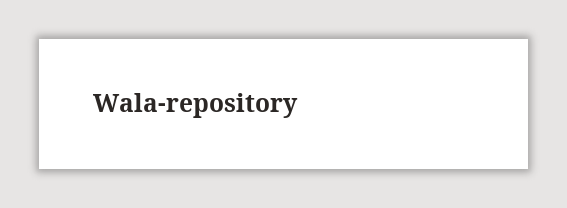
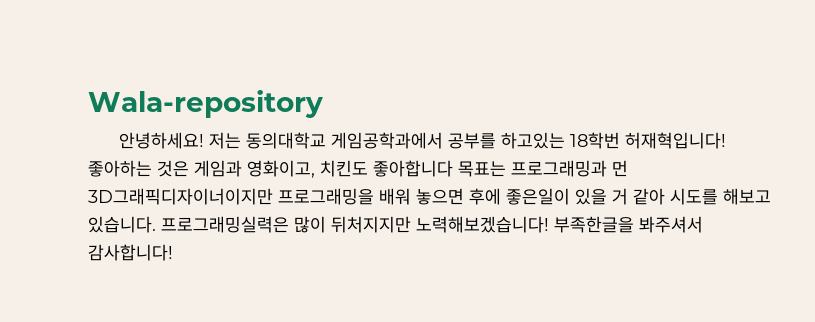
(298, 105) none -> [119,132,727,149] [88,160,628,178] [88,188,771,205] [88,216,703,233] [88,244,173,261] // 안녕하세요! 저는 동의대학교 게임공학과에서 공부를 하고있는 18학번 허재혁입니다! 좋아하는 것은 게임과 영화이고, 치킨도 좋아합니다 목표는 프로그래밍과 먼 3D그래픽디자이너이지만 프로그래밍을 배워 놓으면 후에 좋은일이 있을 거 같아 시도를 해보고 있습니다. 프로그래밍실력은 많이 뒤처지지만 노력해보겠습니다! 부족한글을 봐주셔서 감사합니다!

